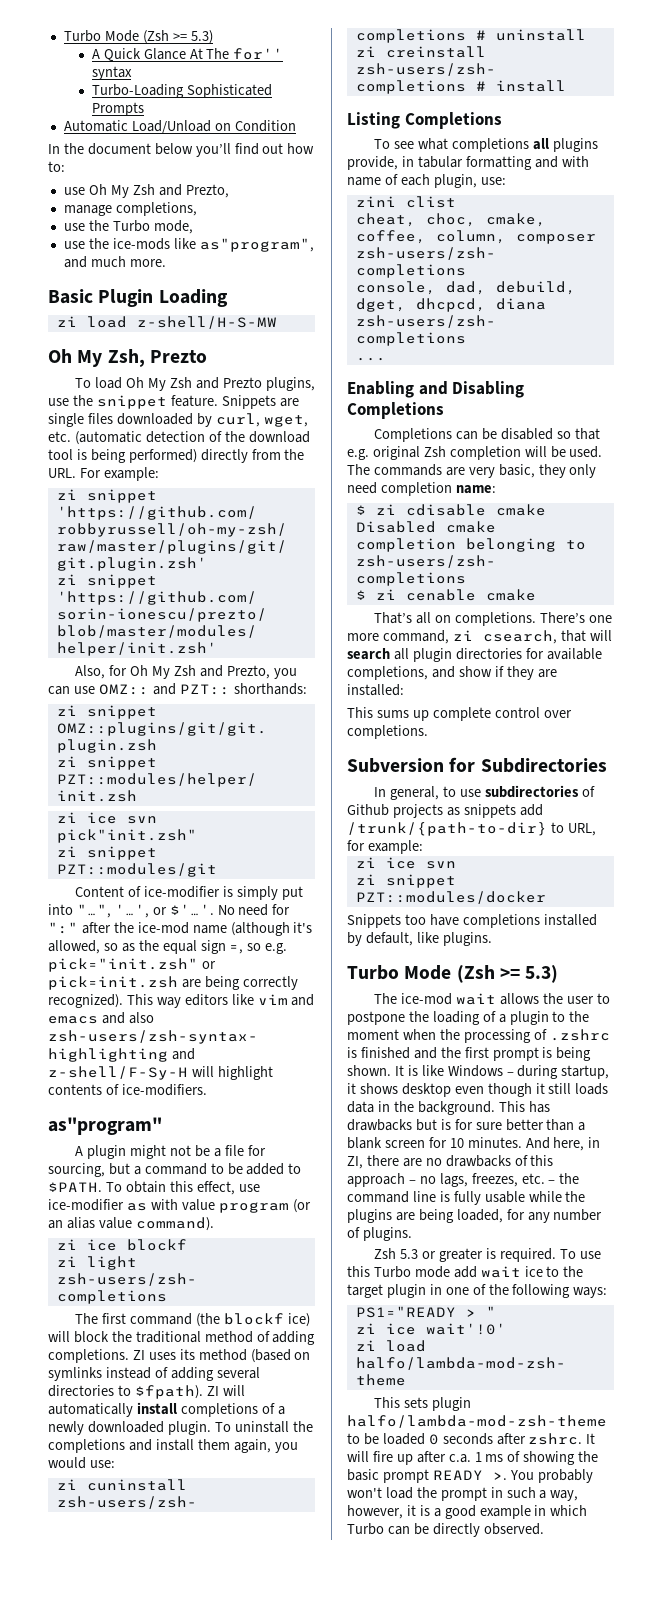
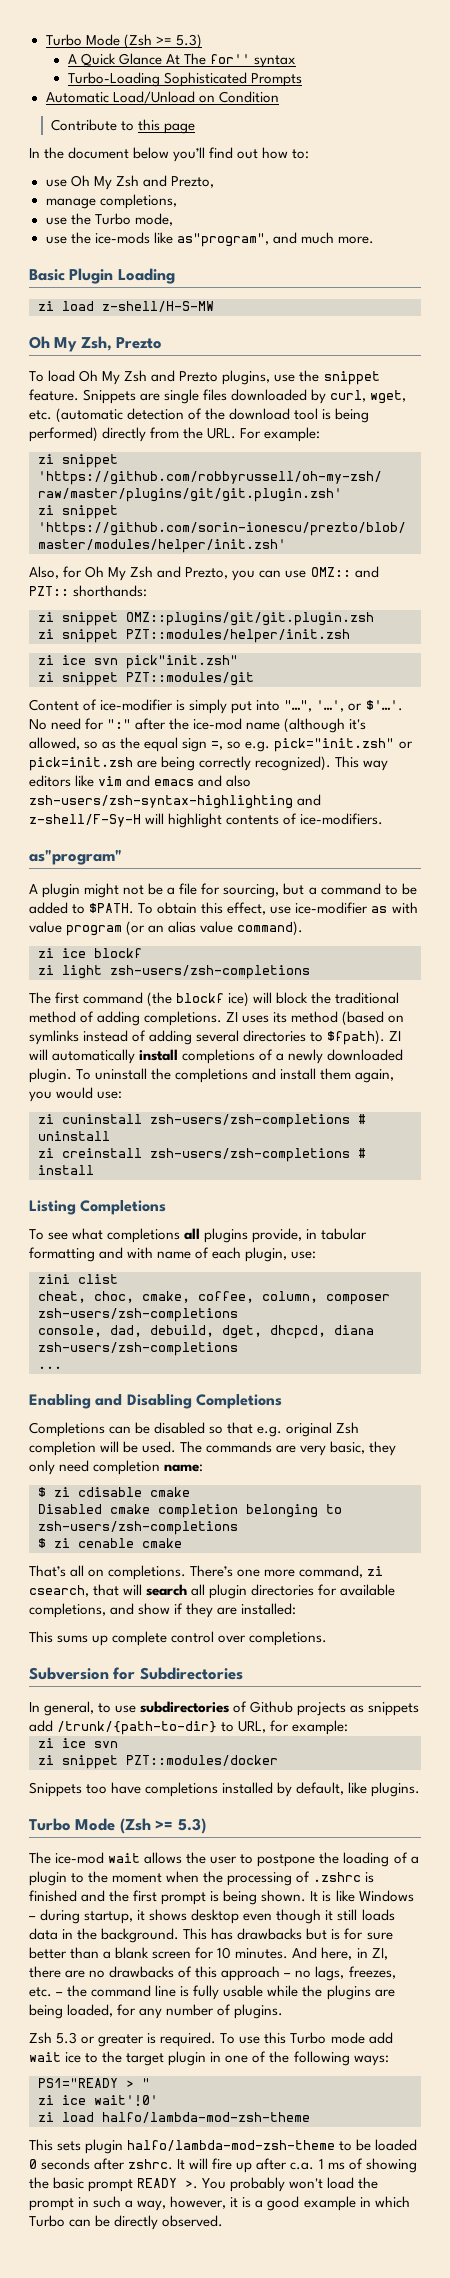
(296, 126) none -> [51,119,196,134] // Contribute to this page

